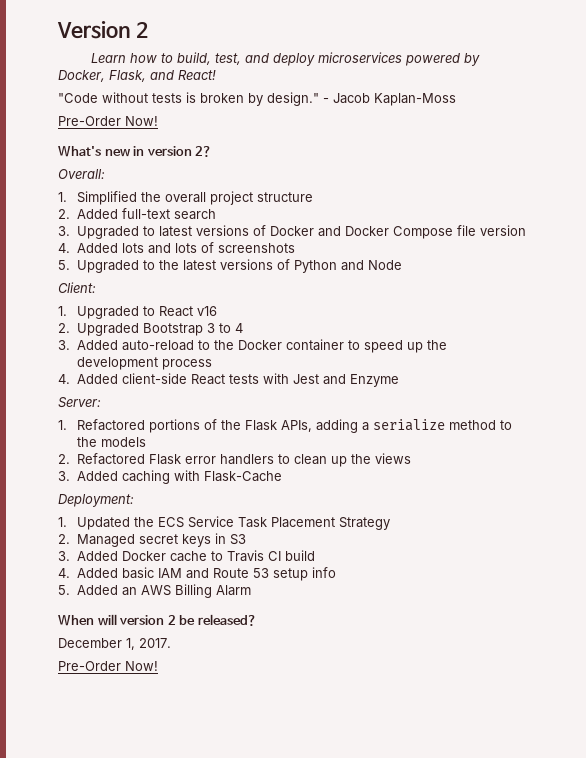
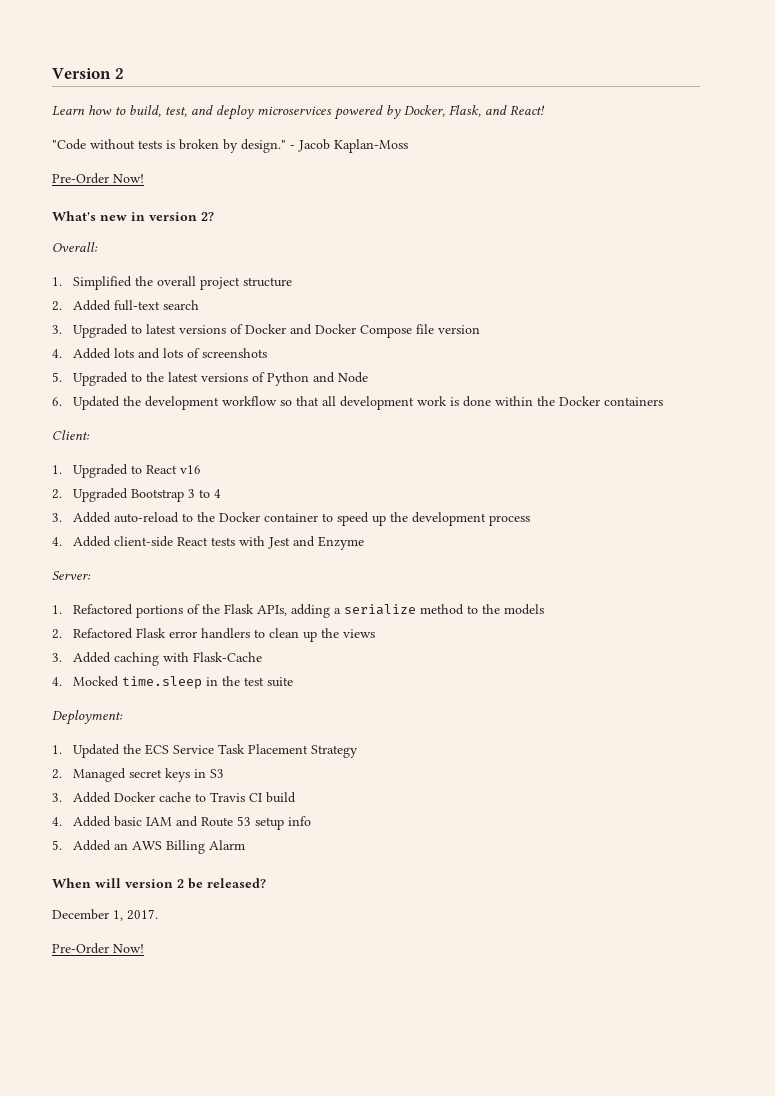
(402, 265) none -> [52,396,663,410] // 6. Updated the development workflow so that all development work is done within the Docker containers
(282, 476) none -> [52,676,293,689] // 4. Mocked time.sleep in the test suite

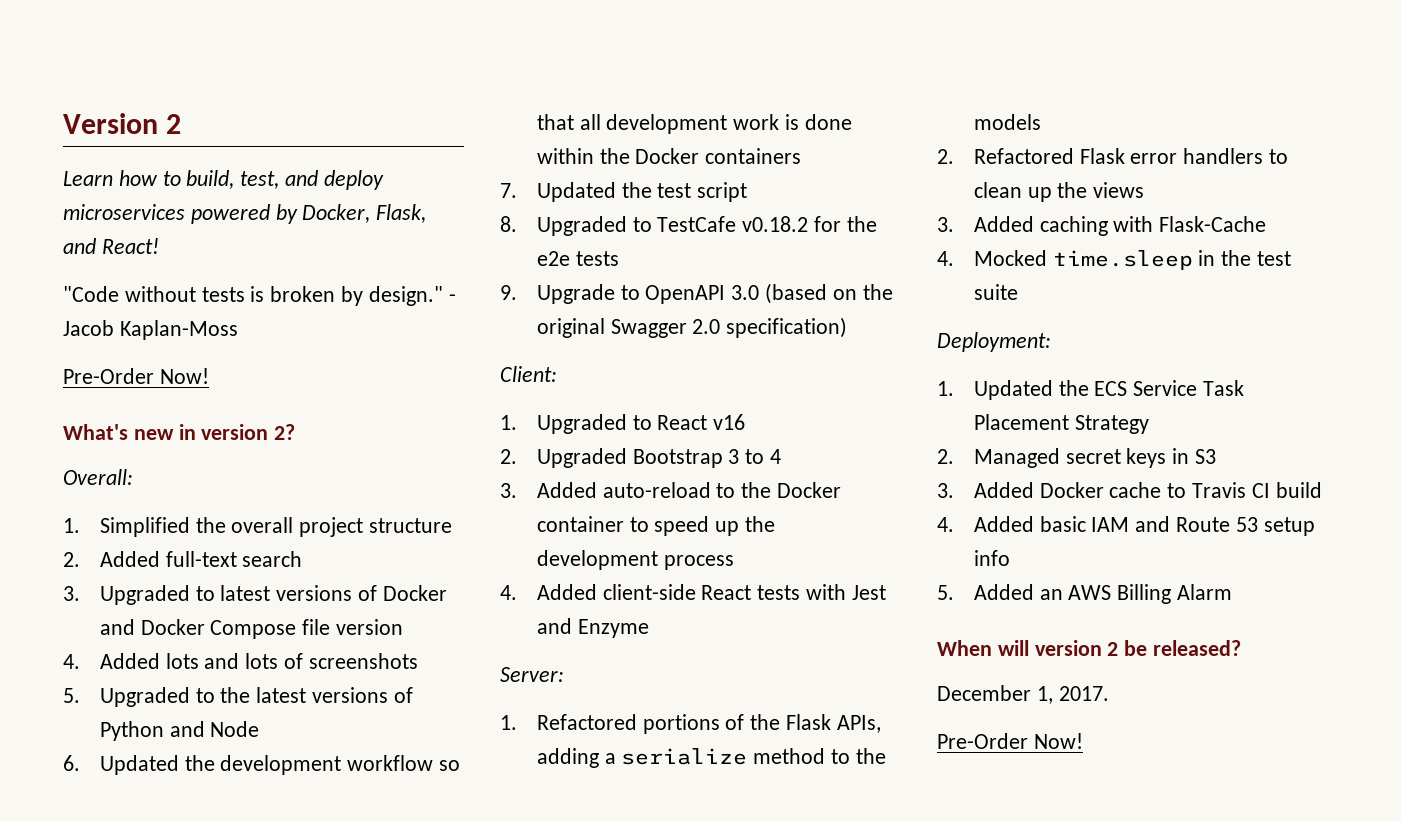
(663, 401) none -> [500,182,748,202] [500,216,877,236] [536,251,619,266] [500,283,893,304] [536,317,848,338] // 7. Updated the test script // 8. Upgraded to TestCafe v0.18.2 for the e2e tests // 9. Upgrade to OpenAPI 3.0 (based on the original Swagger 2.0 specification)

